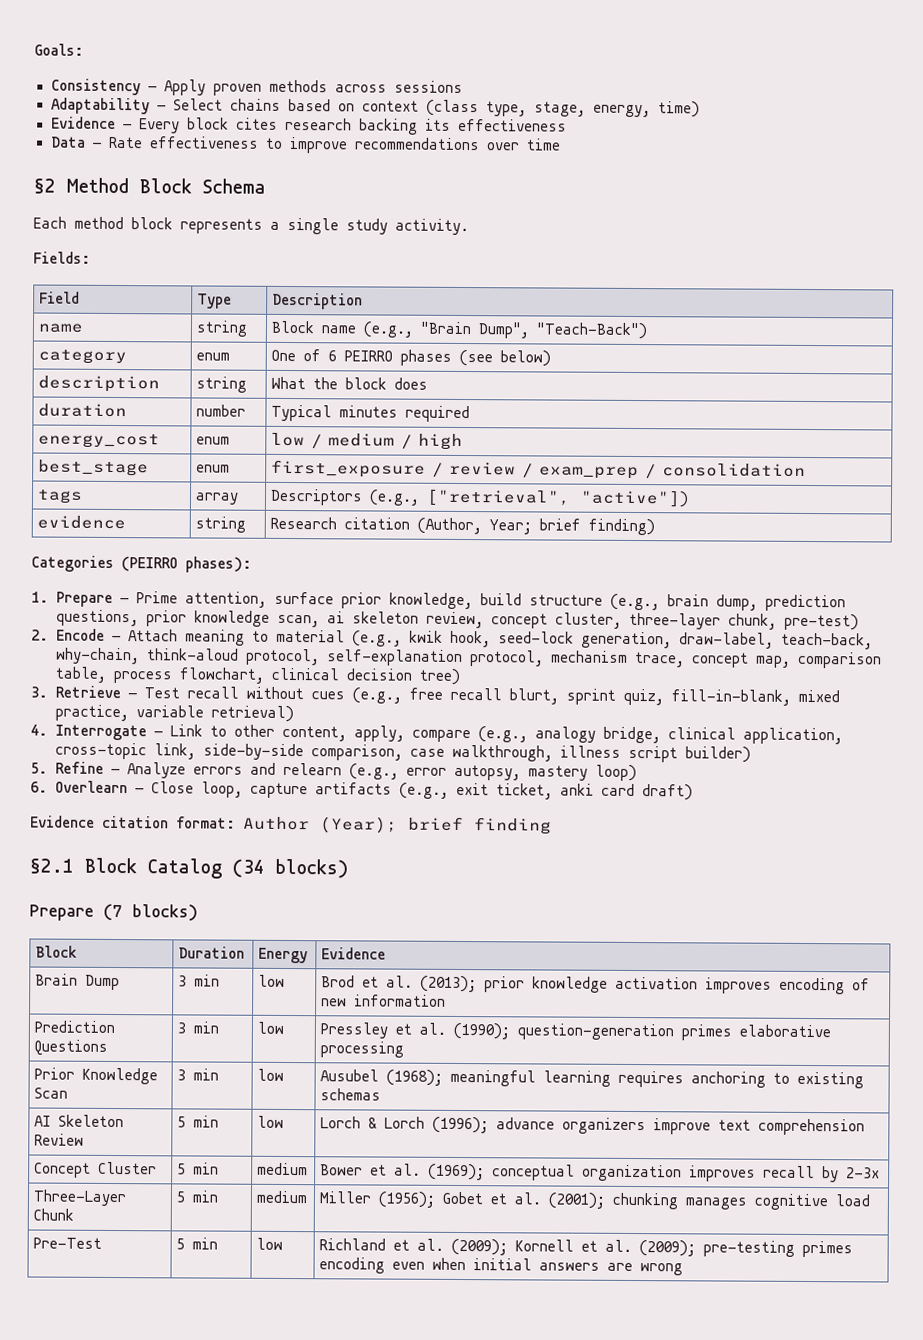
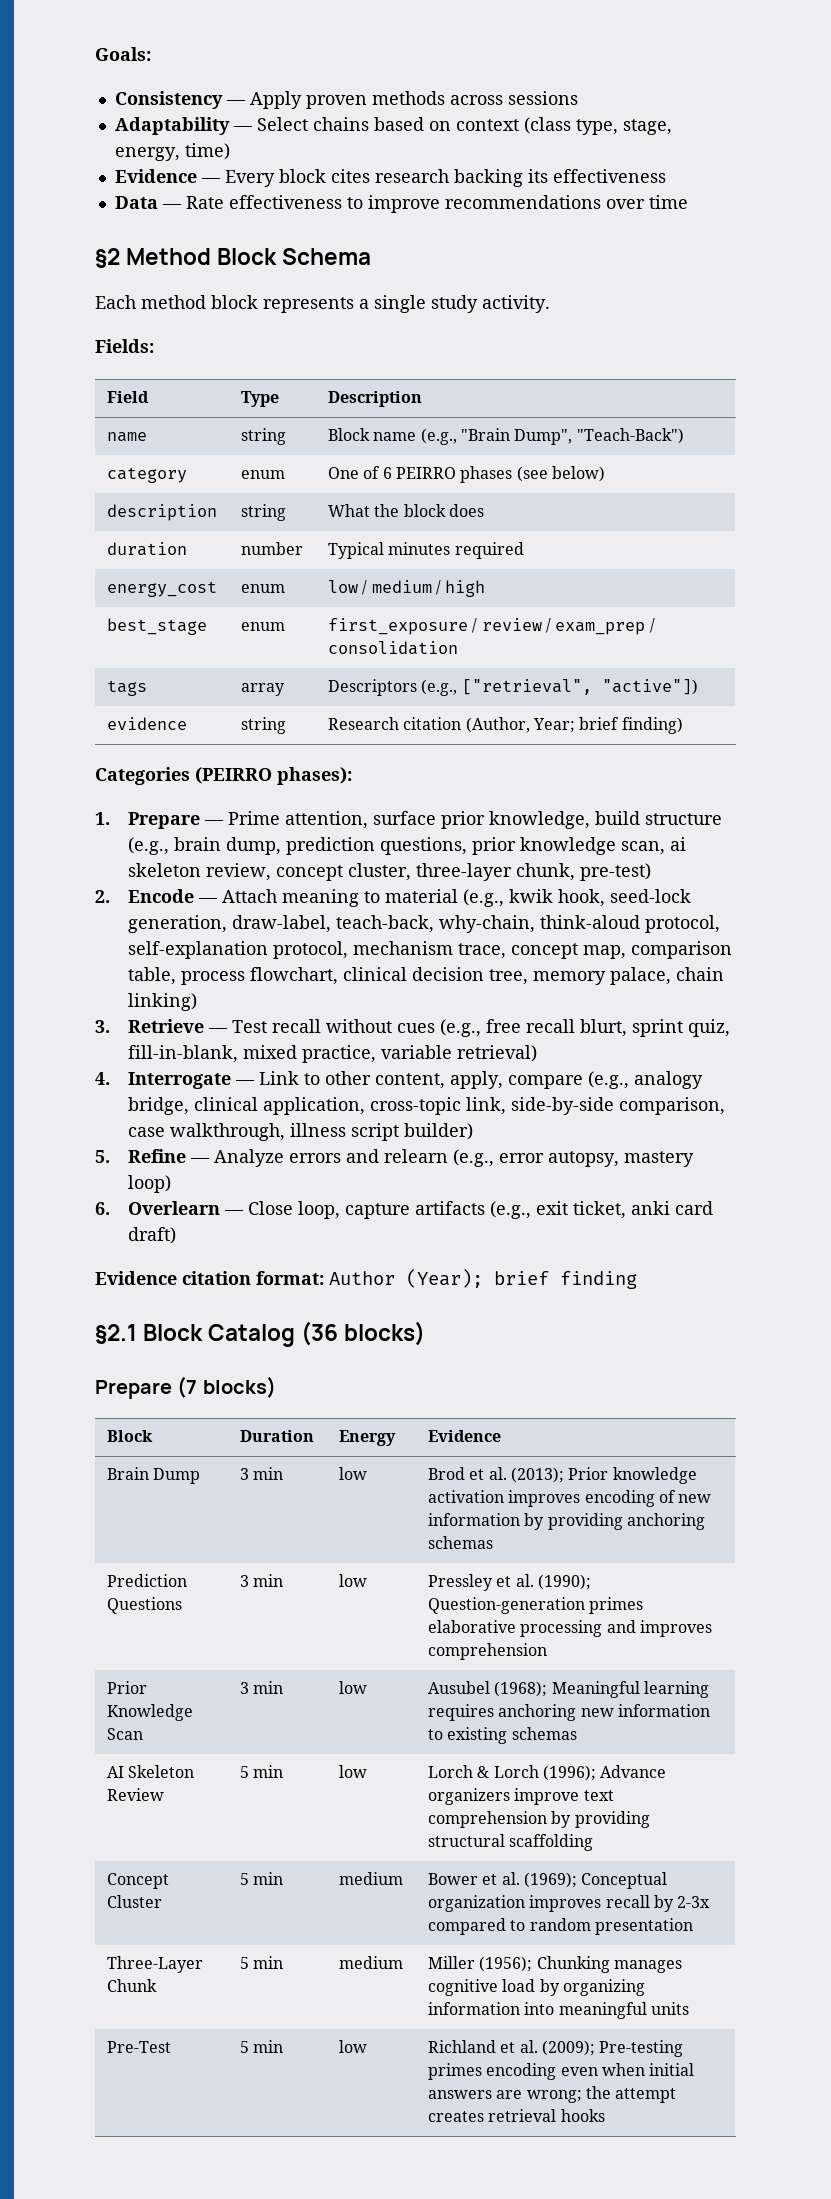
[418,668,461,685] tree) -> [489,967,725,985] [128,993,198,1011] tree, memory palace, chain linking)
[232,858,265,878] (34 -> [301,1321,339,1346] (36
[484,976,526,993] prior -> [568,1467,609,1480] Prior
(447, 1000) none -> [524,1513,705,1530] [427,1536,493,1549] by providing anchoring schemas
[517,1023,675,1041] question-generation -> [427,1597,585,1614] Question-generation
(405, 1049) none -> [606,1620,712,1637] [427,1643,547,1660] and improves comprehension
[450,1069,537,1087] meaningful -> [551,1681,640,1698] Meaningful
(767, 1079) none -> [580,1704,710,1717] new information
[496,1117,556,1130] advance -> [600,1765,667,1778] Advance
(866, 1127) none -> [551,1811,650,1828] [427,1834,594,1851] by providing structural scaffolding
[492,1164,576,1181] conceptual -> [581,1872,668,1889] Conceptual
(881, 1173) none -> [427,1918,693,1935] compared to random presentation
[442,1191,871,1211] Gobet et al. (2001); chunking manages cognitive load -> [536,1956,682,1973] [427,1979,645,1996] [427,2002,689,2019] Chunking manages cognitive load by organizing information into meaningful units
[515,1239,796,1257] Kornell et al. (2009); pre-testing -> [599,2040,684,2057] Pre-testing
[640,1263,684,1276] wrong -> [526,2086,677,2103] [427,2109,605,2122] wrong; the attempt creates retrieval hooks

